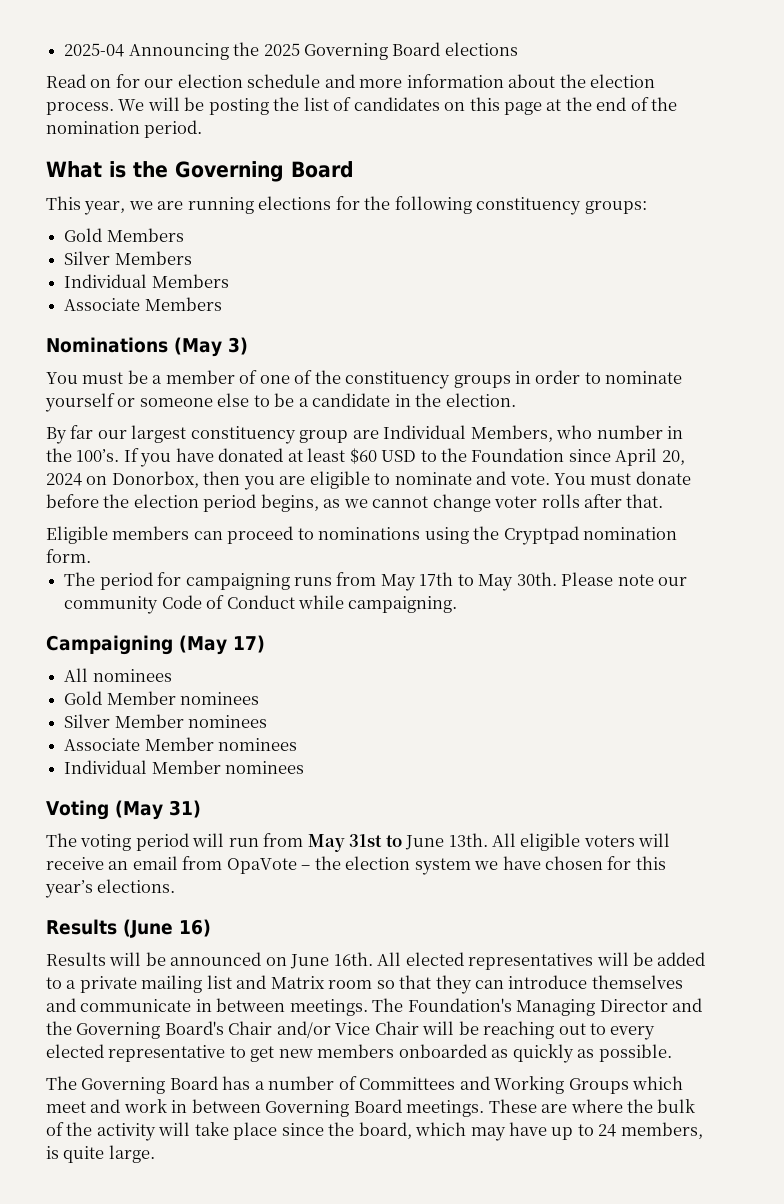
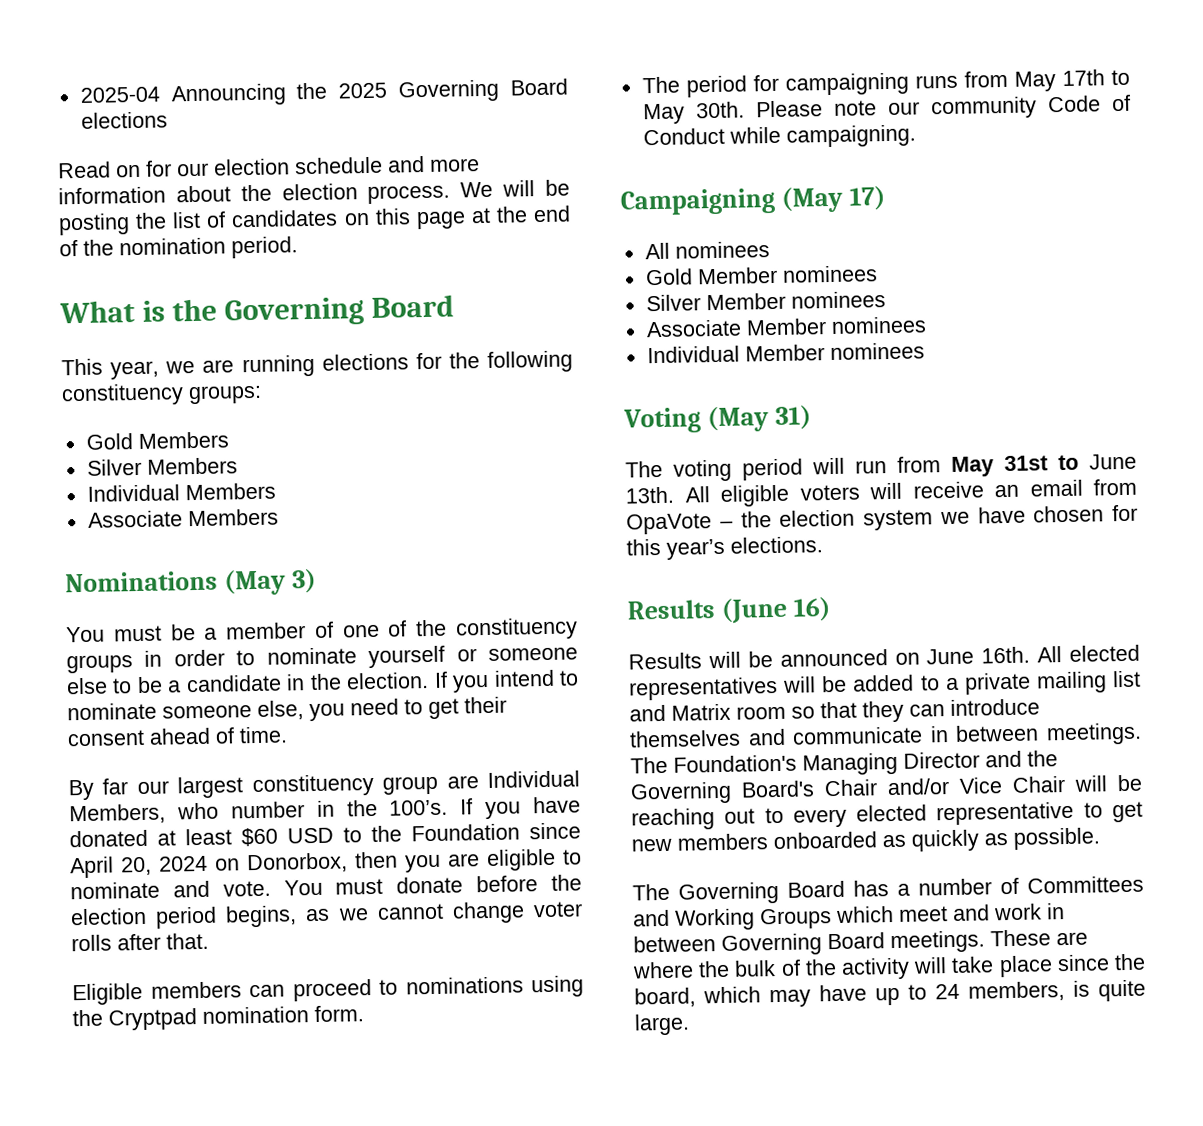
(516, 400) none -> [433,669,579,693] [67,696,507,722] [67,726,288,747] If you intend to nominate someone else, you need to get their consent ahead of time.

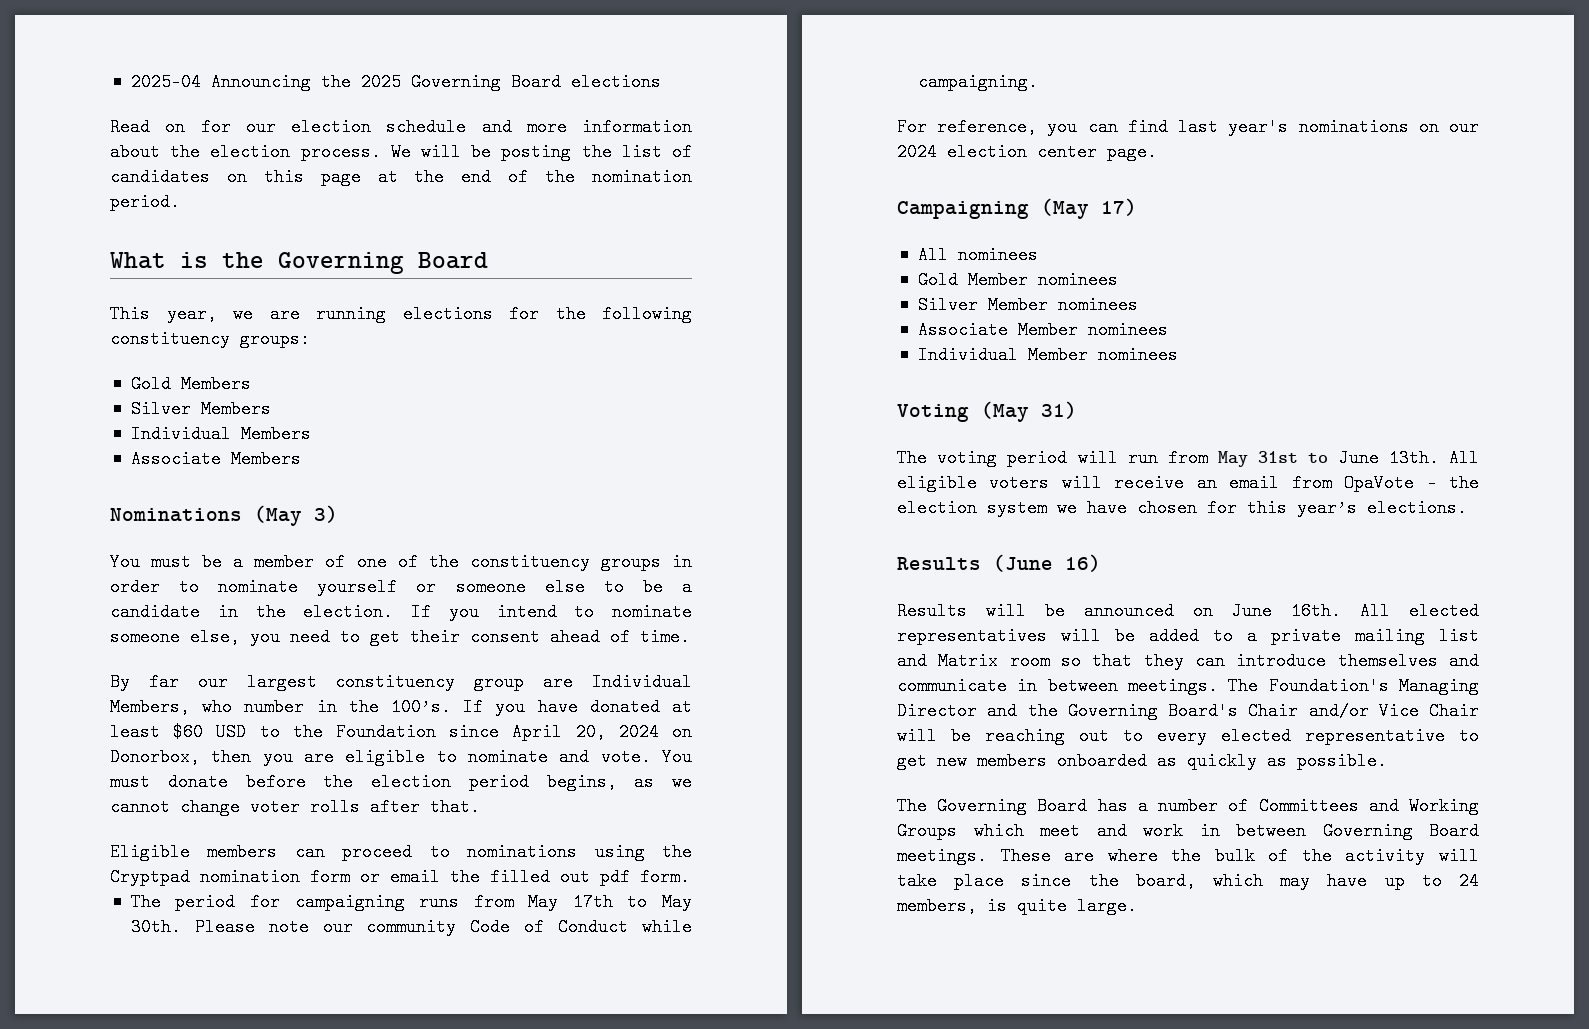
(309, 1015) none -> [310,868,630,886] form or email the filled out pdf
(916, 136) none -> [897,118,1479,136] [897,143,1157,161] // For reference, you can find last year's nominations on our 2024 election center page.

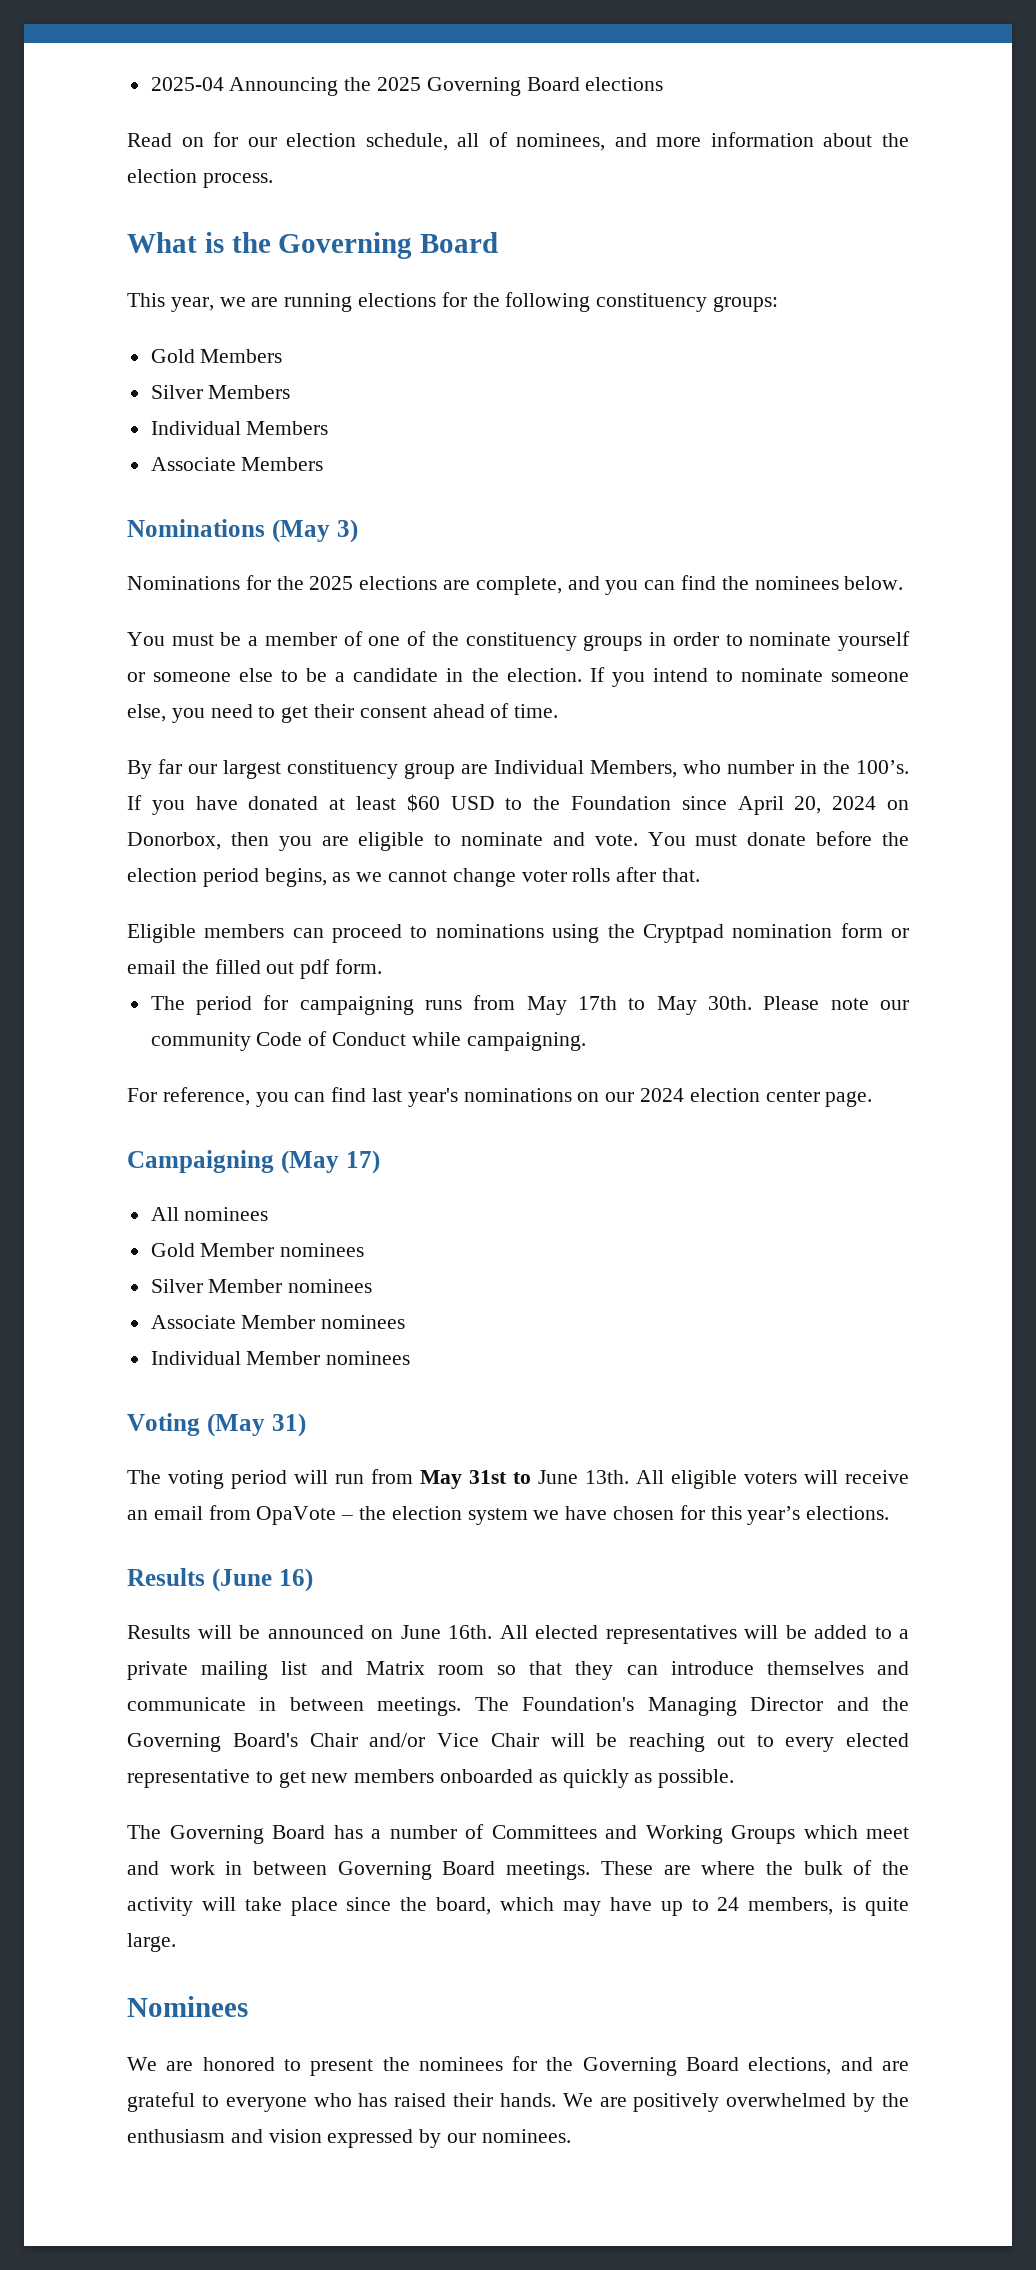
[386,118,467,136] schedule -> [365,132,606,151] schedule, all of nominees,
[390,143,692,161] [110,168,693,186] [110,193,180,211] We will be posting the list of candidates on this page at the end of the nomination period. -> (273, 180) none
(338, 514) none -> [127,575,904,595] // Nominations for the 2025 elections are complete, and you can find the nominees below.
(1137, 906) none -> [127,1996,248,2017] [127,2056,909,2076] [127,2092,909,2112] [127,2129,571,2148] // Nominees // We are honored to present the nominees for the Governing Board elections, and are grateful to everyone who has raised their hands. We are positively overwhelmed by the enthusiasm and vision expressed by our nominees.

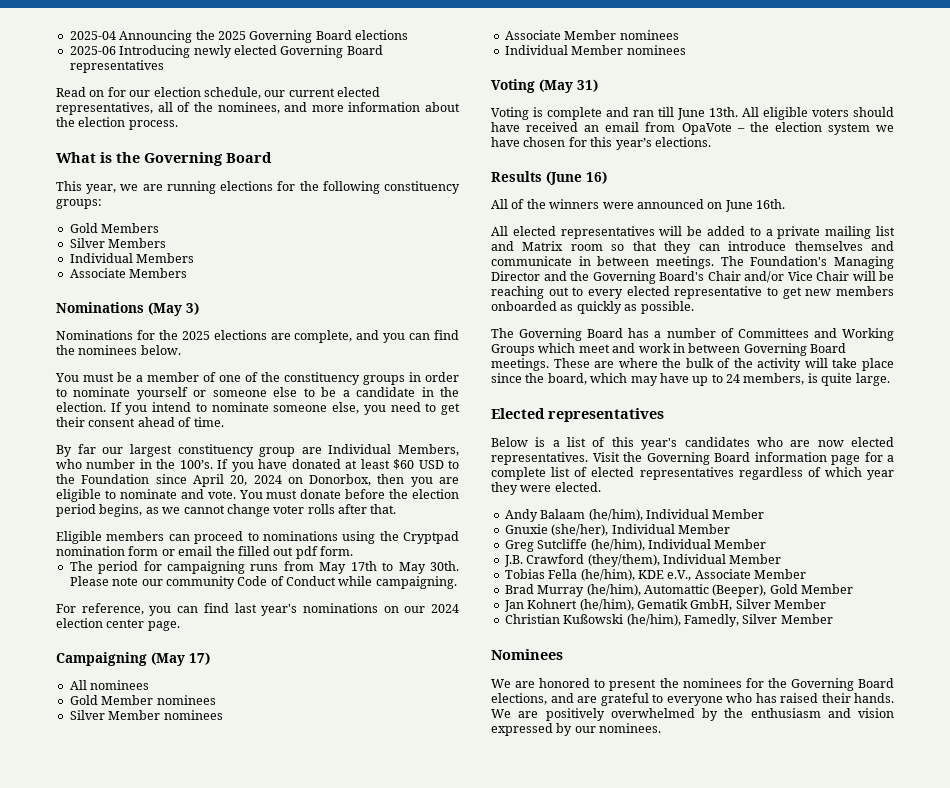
(664, 84) none -> [69,45,383,58] [69,60,164,73] // 2025-06 Introducing newly elected Governing Board representatives
(448, 142) none -> [264,87,380,97] [56,102,153,115] our current elected representatives,
(508, 139) none -> [193,102,213,112] the
[127,1469,531,1489] The voting period will run from May 31st to -> [491,107,674,120] Voting is complete and ran till
[804,1470,909,1484] will receive -> [853,107,894,117] [491,122,579,132] should have received
[127,1625,260,1639] Results will be -> [491,199,634,209] All of the winners were
(492, 1632) none -> (785, 204) //
(176, 1942) none -> [491,408,664,422] [491,437,894,450] [491,452,894,465] [491,467,894,480] [491,482,601,495] [504,509,765,522] [504,524,730,536] [504,539,767,552] [503,554,782,567] [504,569,806,581] [504,584,853,597] [503,599,826,612] [504,614,833,627] // Elected representatives // Below is a list of this year's candidates who are now elected representatives. Visit the Governing Board information page for a complete list of elected representatives regardless of which year they were elected. // Andy Balaam (he/him), Individual Member // Gnuxie (she/her), Individual Member // Greg Sutcliffe (he/him), Individual Member // J.B. Crawford (they/them), Individual Member // Tobias Fella (he/him), KDE e.V., Associate Member // Brad Murray (he/him), Automattic (Beeper), Gold Member // Jan Kohnert (he/him), Gematik GmbH, Silver Member // Christian Kußowski (he/him), Famedly, Silver Member

